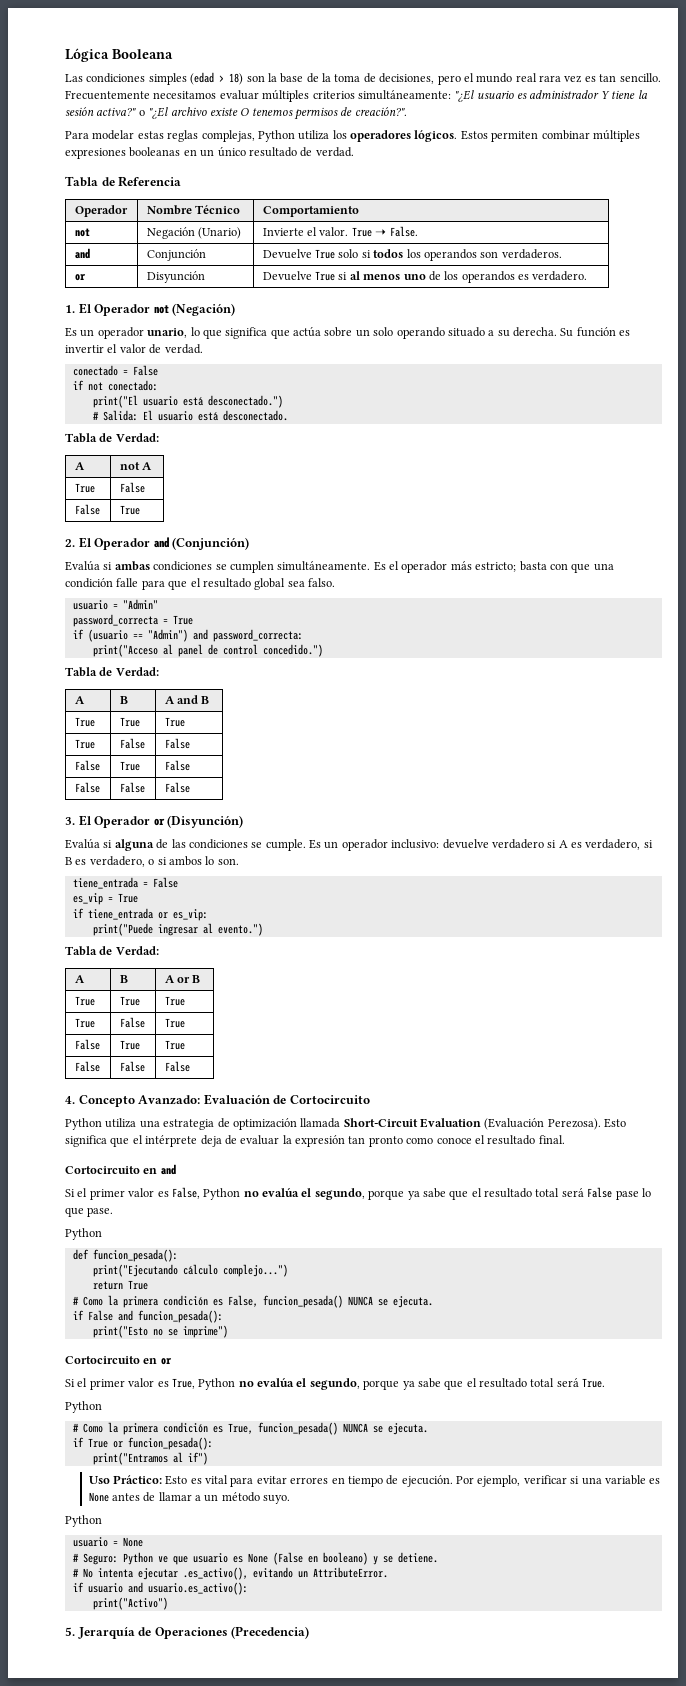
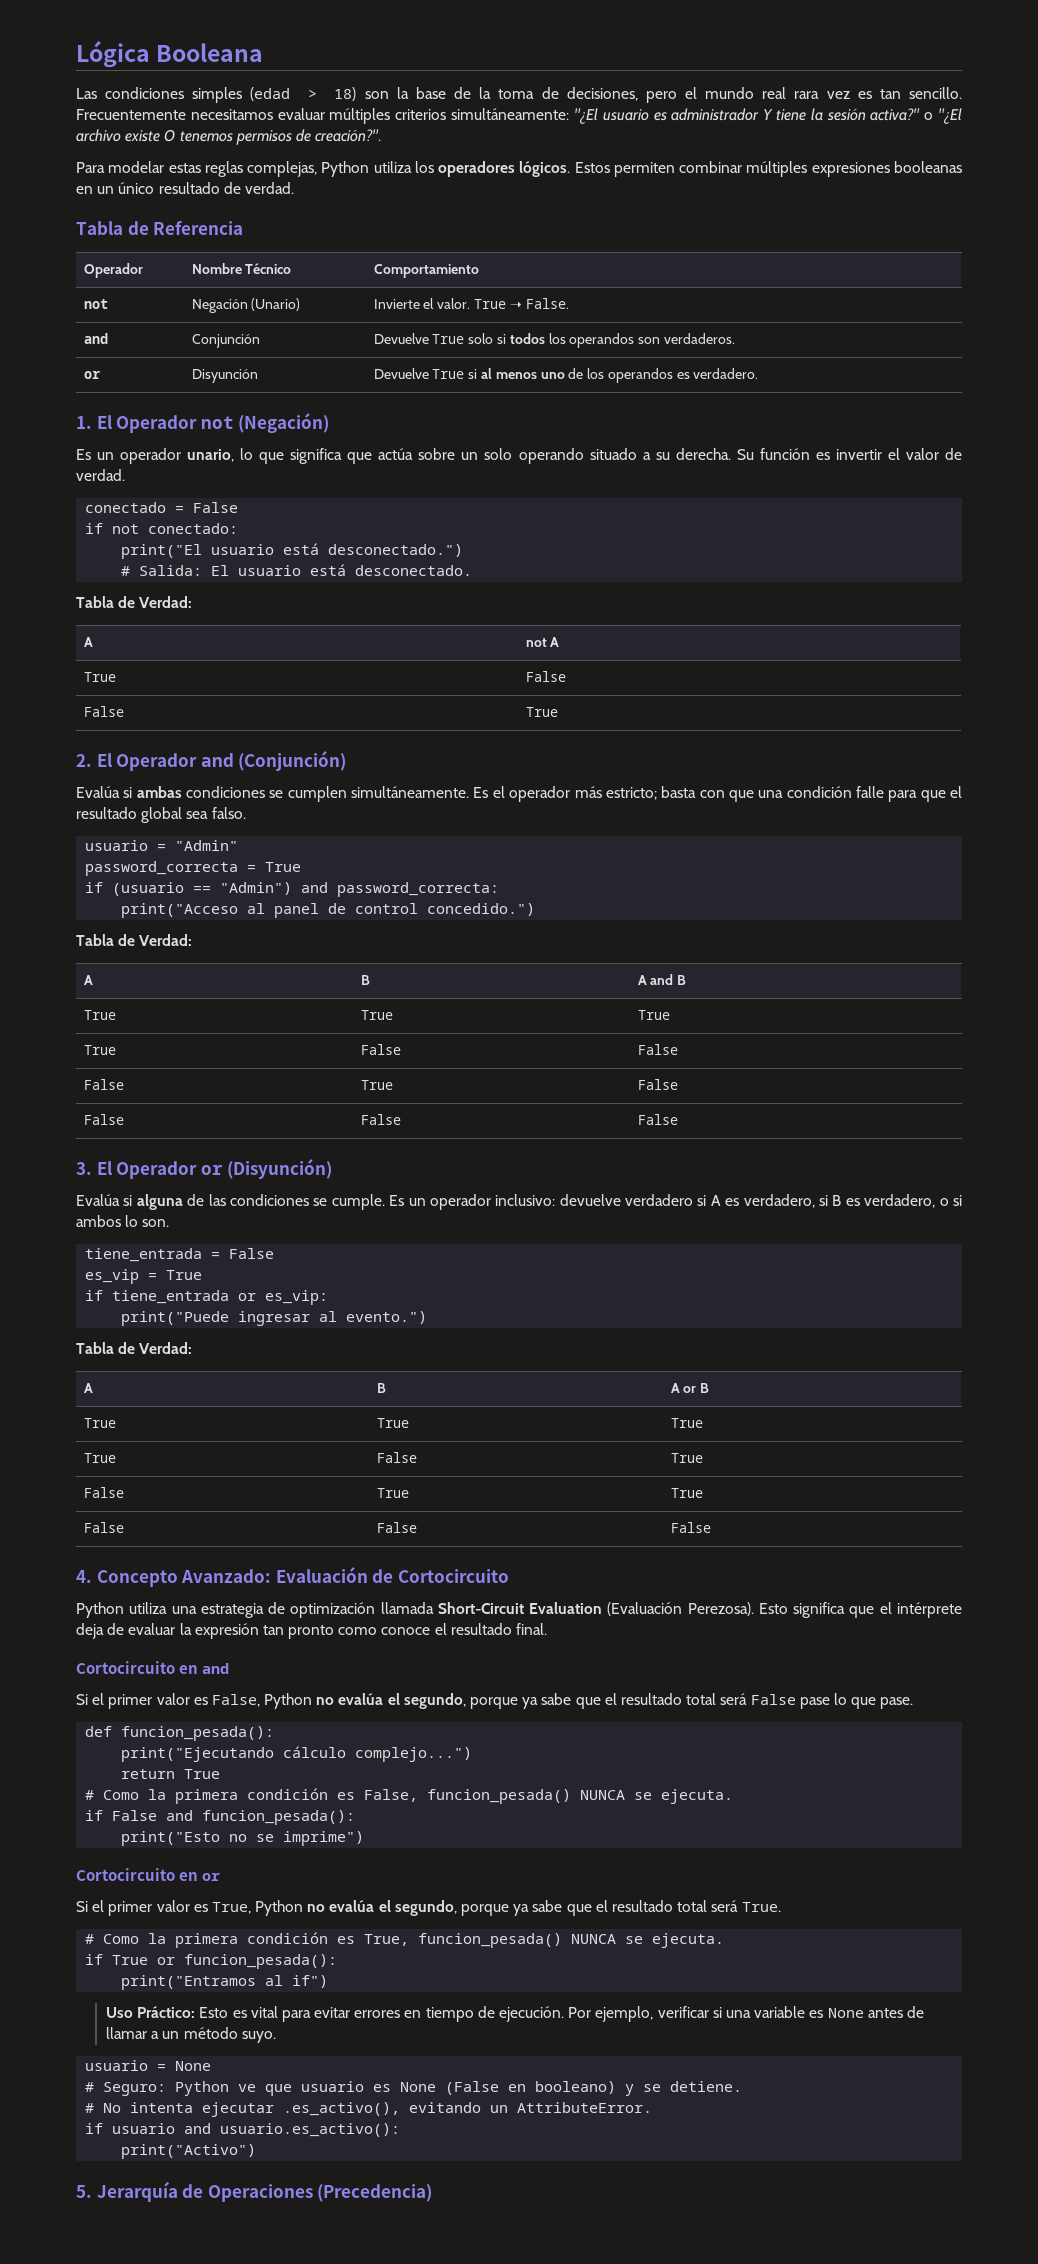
[65,1228,102,1240] // Python -> (914, 1703) none
[65,1401,102,1413] // Python -> (781, 1907) none
[65,1515,102,1527] // Python -> (276, 2037) none

